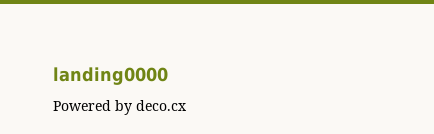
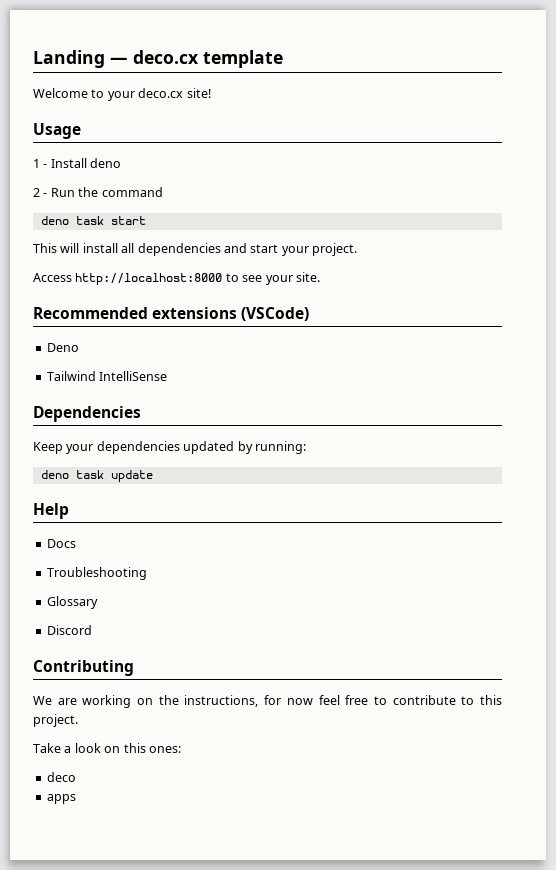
[53,67,168,85] [53,100,187,115] landing0000 // Powered by deco.cx -> [33,50,283,68] [33,88,211,101] [33,123,81,139] [33,158,122,168] [33,187,163,197] [40,216,146,225] [33,243,357,256] [33,272,320,285] [33,307,310,321] [46,343,79,352] [46,371,168,381] [33,406,141,422] [33,441,306,454] [40,470,153,482] [33,503,69,519] [46,539,76,548] [46,567,147,580] [46,596,98,609] [46,625,92,635] [33,660,134,676] [33,695,502,708] [33,714,78,727] [33,743,181,753] [46,772,76,782] [46,794,76,804] Landing — deco.cx template // Welcome to your deco.cx site! // Usage // 1 - Install deno // 2 - Run the command // deno task start // This will install all dependencies and start your project. // Access http://localhost:8000 to see your site. // Recommended extensions (VSCode) // Deno // Tailwind IntelliSense // Dependencies // Keep your dependencies updated by running: // deno task update // Help // Docs // Troubleshooting // Glossary // Discord // Contributing // We are working on the instructions, for now feel free to contribute to this project. // Take a look on this ones: // deco // apps

